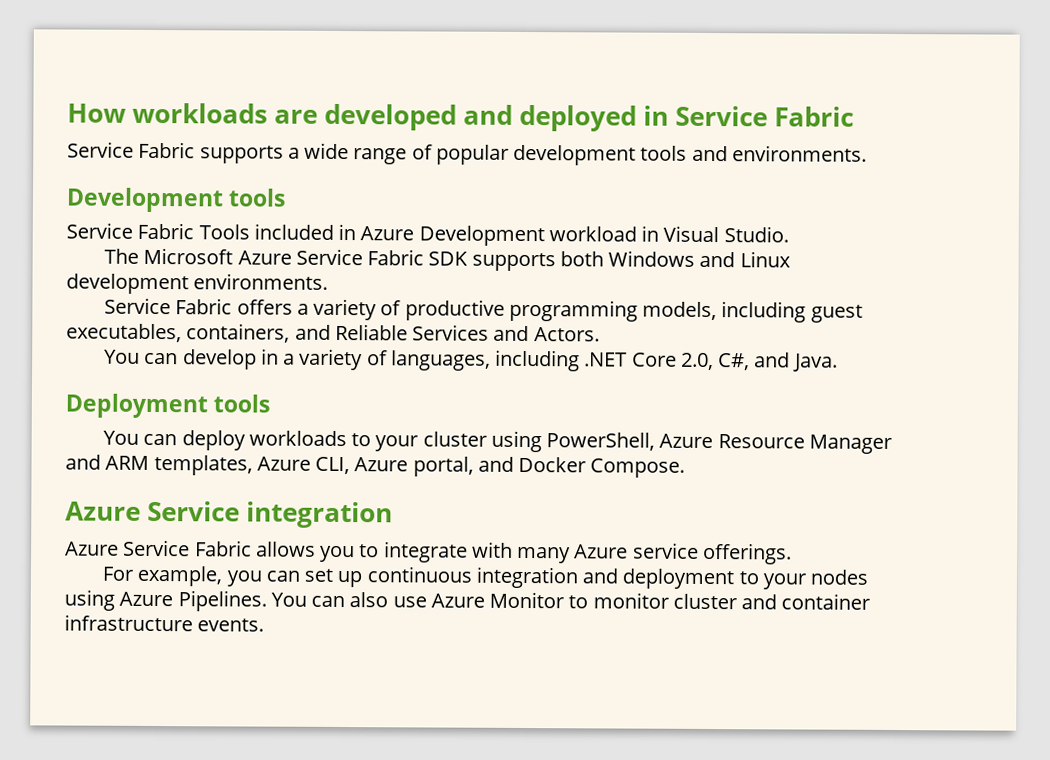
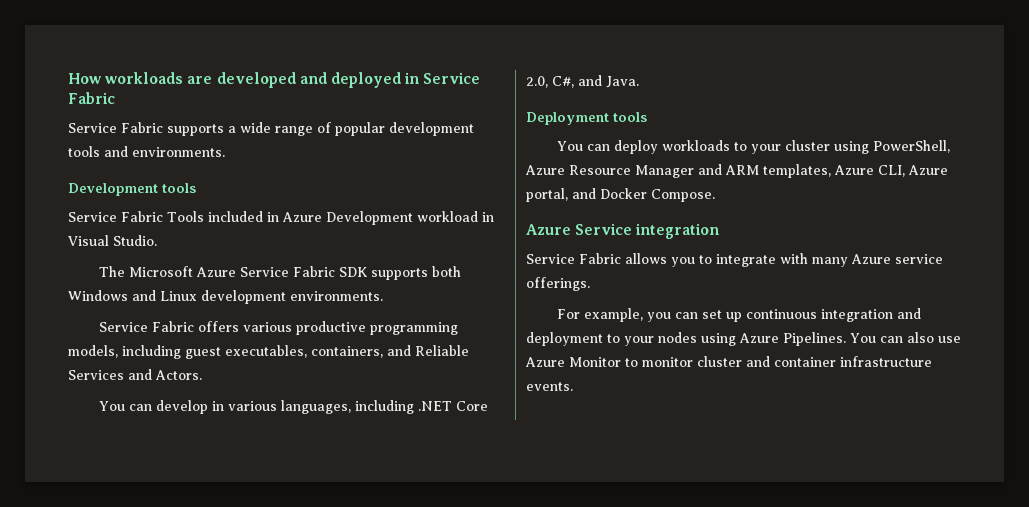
[296,298,402,321] a variety of -> [243,322,293,332] various
[283,348,388,371] a variety of -> [228,401,278,411] various
[65,541,119,556] Azure -> (720, 231) none

